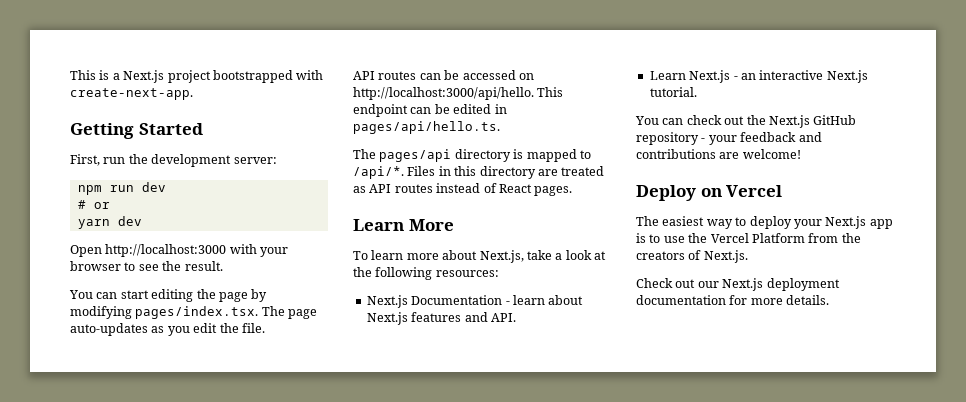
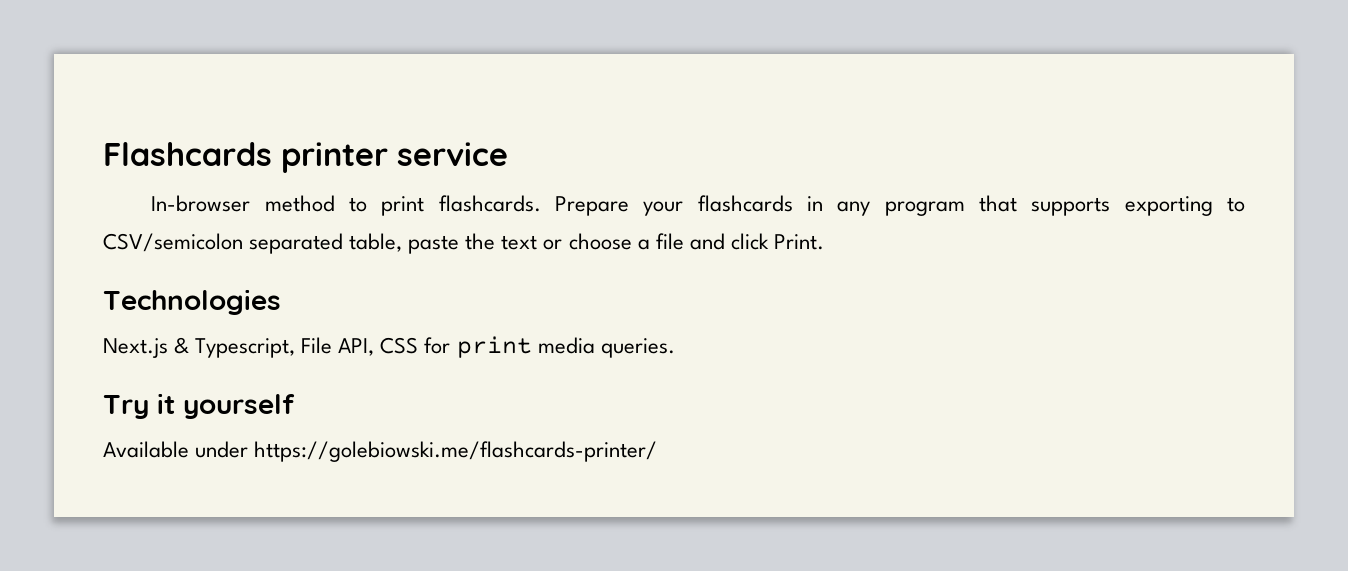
[70,70,324,83] [70,88,193,100] [70,123,203,139] [70,154,277,167] [77,182,166,195] [77,200,110,209] [77,216,142,229] [70,244,289,257] [70,261,223,271] [69,289,268,302] [70,306,318,319] [70,323,265,336] [353,70,534,80] [353,87,564,100] [353,104,507,117] [353,121,500,134] [353,149,591,162] [353,166,605,179] [353,183,573,196] [353,219,454,231] [353,250,606,263] [353,267,499,280] [366,295,584,308] [366,312,516,325] [649,70,868,83] [649,87,697,97] [635,115,857,128] [636,132,822,145] [636,149,801,159] [636,185,783,201] [636,216,893,229] [636,233,861,243] [636,250,748,263] [636,278,840,291] [636,295,830,305] This is a Next.js project bootstrapped with create-next-app. // Getting Started // First, run the development server: // npm run dev // # or // yarn dev // Open http://localhost:3000 with your browser to see the result. // You can start editing the page by modifying pages/index.tsx. The page auto-updates as you edit the file. // API routes can be accessed on http://localhost:3000/api/hello. This endpoint can be edited in pages/api/hello.ts. // The pages/api directory is mapped to /api/*. Files in this directory are treated as API routes instead of React pages. // Learn More // To learn more about Next.js, take a look at the following resources: // Next.js Documentation - learn about Next.js features and API. // Learn Next.js - an interactive Next.js tutorial. // You can check out the Next.js GitHub repository - your feedback and contributions are welcome! // Deploy on Vercel // The easiest way to deploy your Next.js app is to use the Vercel Platform from the creators of Next.js. // Check out our Next.js deployment documentation for more details. -> [103,142,508,173] [151,195,1246,216] [103,233,824,254] [103,289,281,315] [103,336,675,358] [103,393,295,419] [103,441,658,462] Flashcards printer service // In-browser method to print flashcards. Prepare your flashcards in any program that supports exporting to CSV/semicolon separated table, paste the text or choose a file and click Print. // Technologies // Next.js & Typescript, File API, CSS for print media queries. // Try it yourself // Available under https://golebiowski.me/flashcards-printer/

